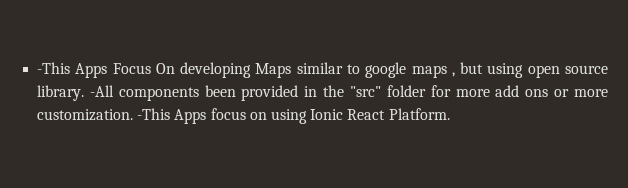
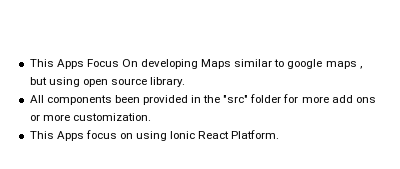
[37,62,71,74] -This -> [29,59,54,67] This
[89,85,114,97] -All -> [29,95,44,103] // All
[137,108,171,120] -This -> [29,131,54,139] // This

